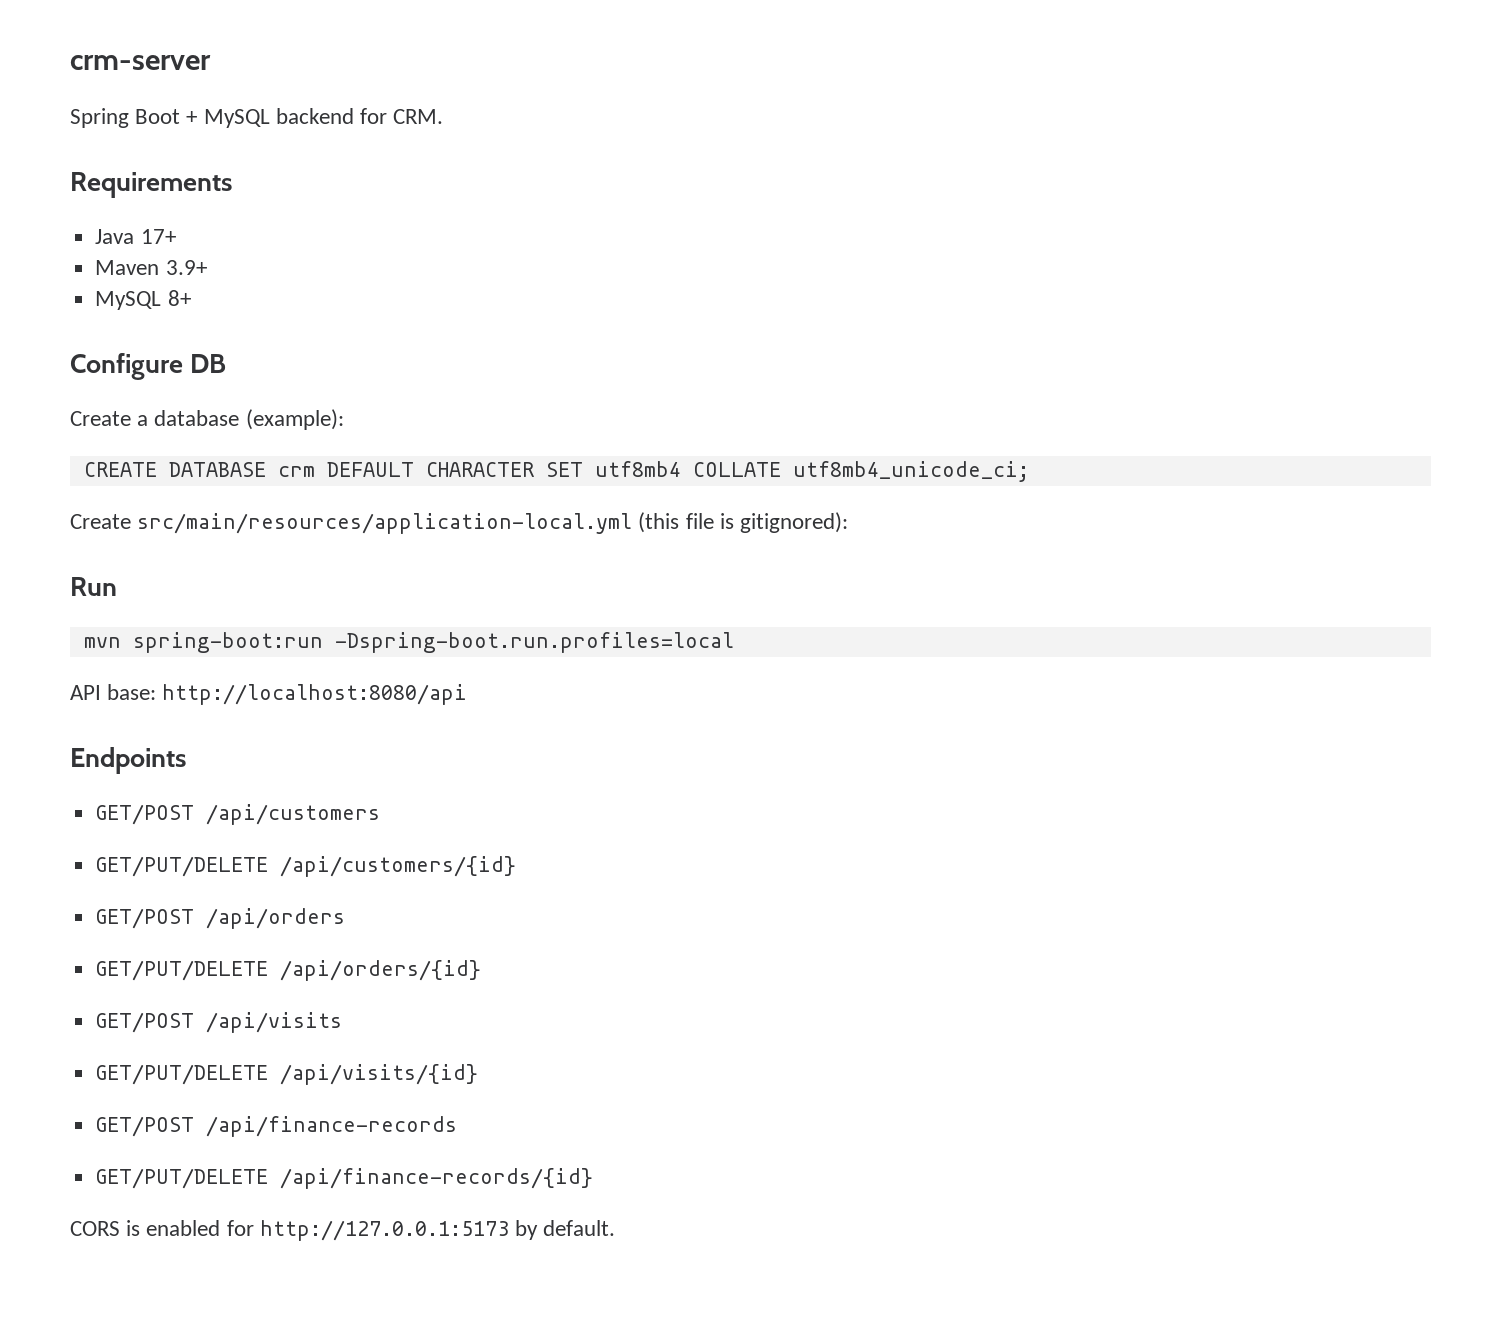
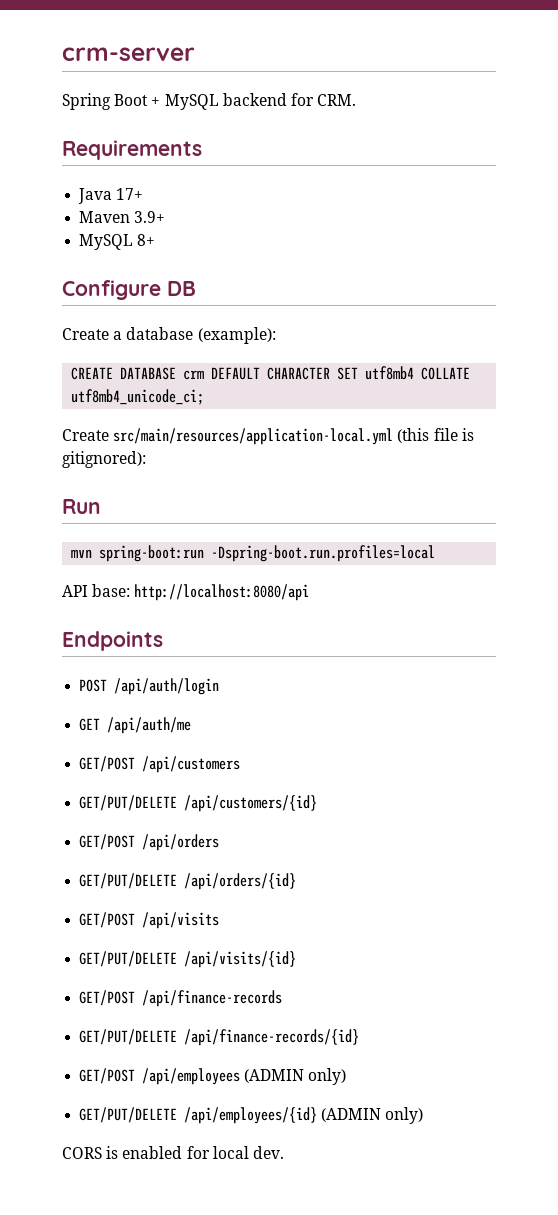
(186, 760) none -> [79,678,220,695] [79,717,192,734] // POST /api/auth/login // GET /api/auth/me
(594, 1178) none -> [79,1068,347,1085] [79,1107,424,1124] // GET/POST /api/employees (ADMIN only) // GET/PUT/DELETE /api/employees/{id} (ADMIN only)
[259,1220,616,1241] http://127.0.0.1:5173 by default. -> [212,1146,284,1159] local dev.

